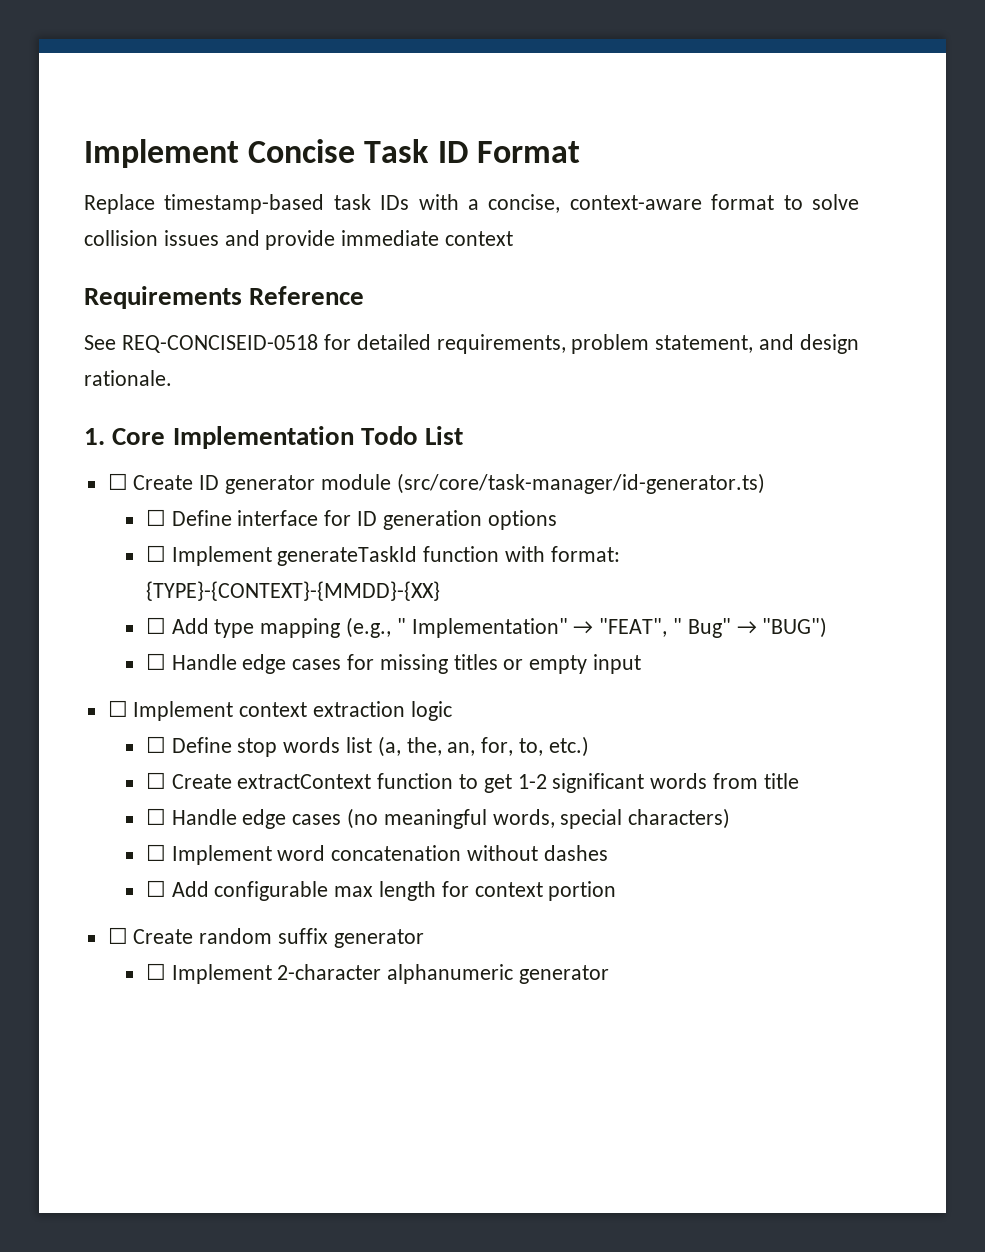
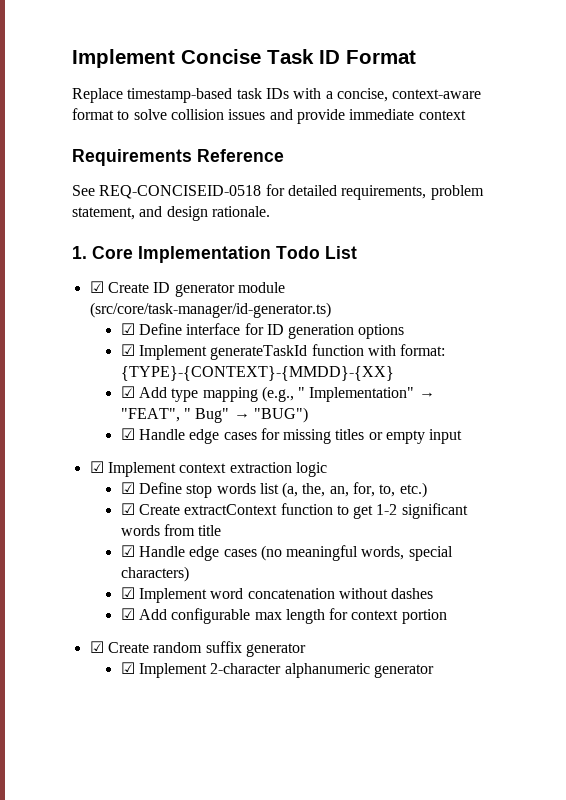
[107,473,128,490] ☐ -> [89,281,104,293] ☑
[145,509,166,526] ☐ -> [120,323,135,335] ☑
[145,545,166,562] ☐ -> [120,344,135,356] ☑
[145,617,166,634] ☐ -> [120,386,135,398] ☑
[145,653,166,670] ☐ -> [120,428,135,440] ☑
[107,700,128,717] ☐ -> [89,461,104,473] ☑
[145,736,166,753] ☐ -> [120,482,135,494] ☑
[145,772,166,789] ☐ -> [120,503,135,515] ☑
[145,808,166,825] ☐ -> [120,545,135,557] ☑
[145,844,166,861] ☐ -> [120,587,135,599] ☑
[145,880,166,897] ☐ -> [120,608,135,620] ☑
[107,927,128,944] ☐ -> [89,641,104,653] ☑
[145,963,166,980] ☐ -> [120,662,135,674] ☑

